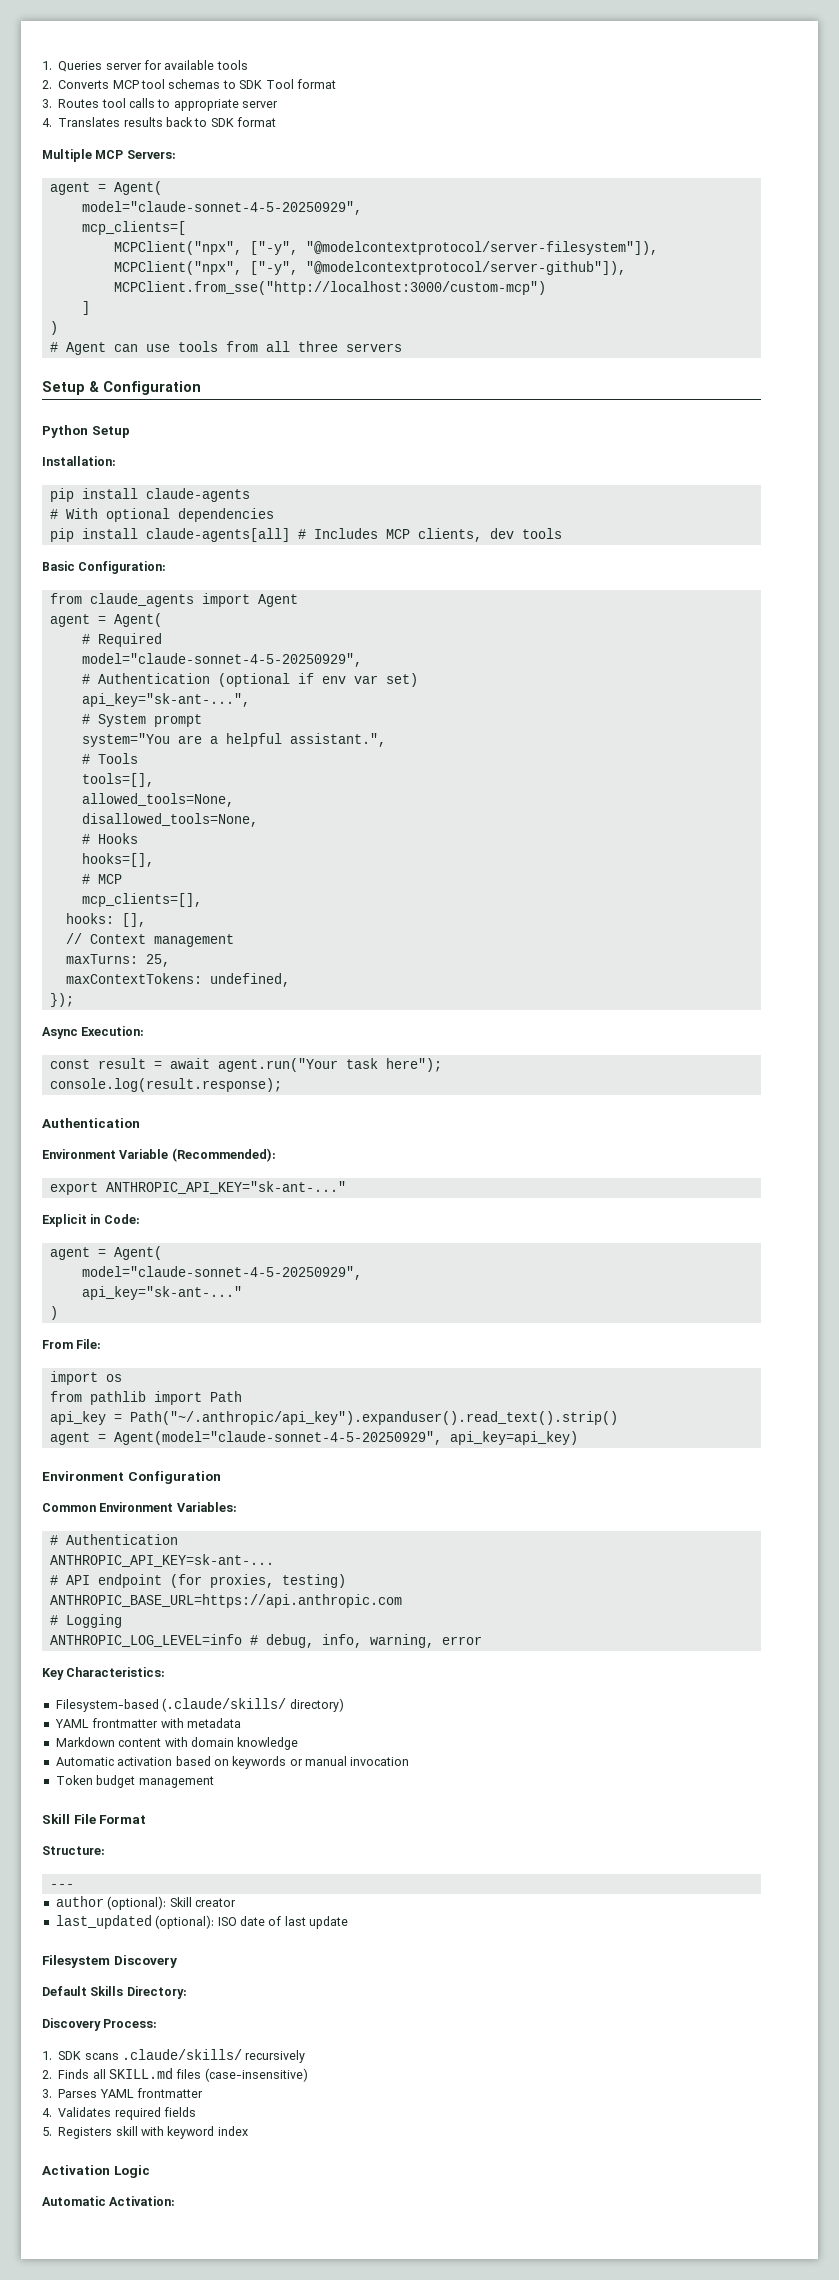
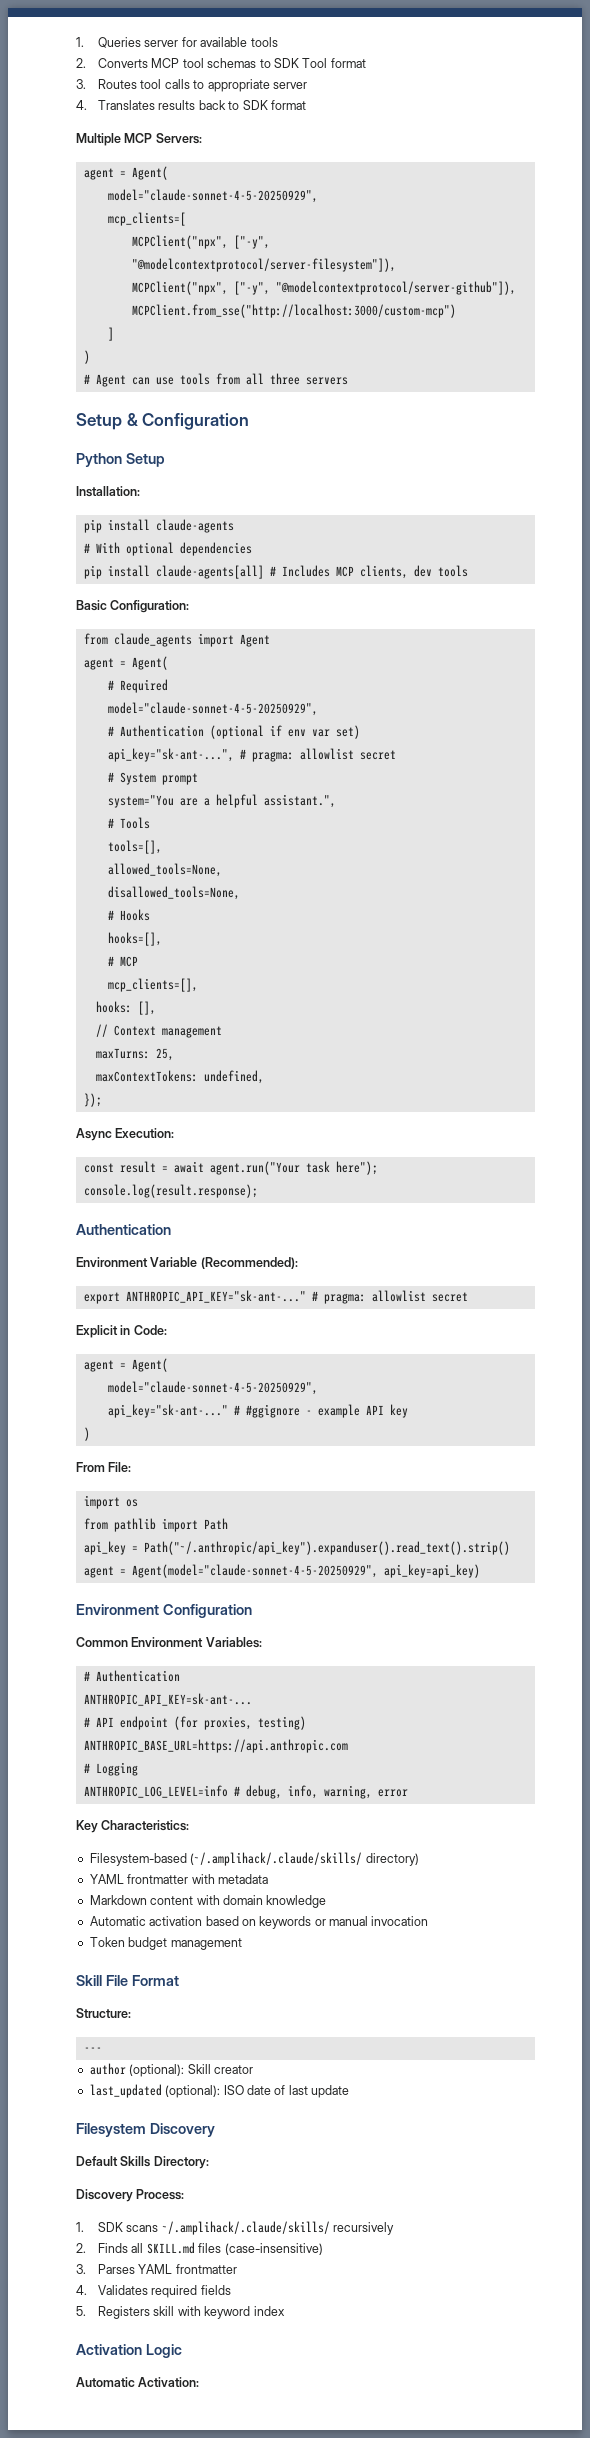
(250, 700) none -> [239,748,396,762] # pragma: allowlist secret
(346, 1187) none -> [311,1290,468,1304] # pragma: allowlist secret
(242, 1293) none -> [233,1404,408,1418] # #ggignore - example API key
[162,1698,287,1712] (.claude/skills/ -> [190,1852,363,1866] (~/.amplihack/.claude/skills/
[122,2049,242,2060] .claude/skills/ -> [161,2221,330,2235] ~/.amplihack/.claude/skills/

